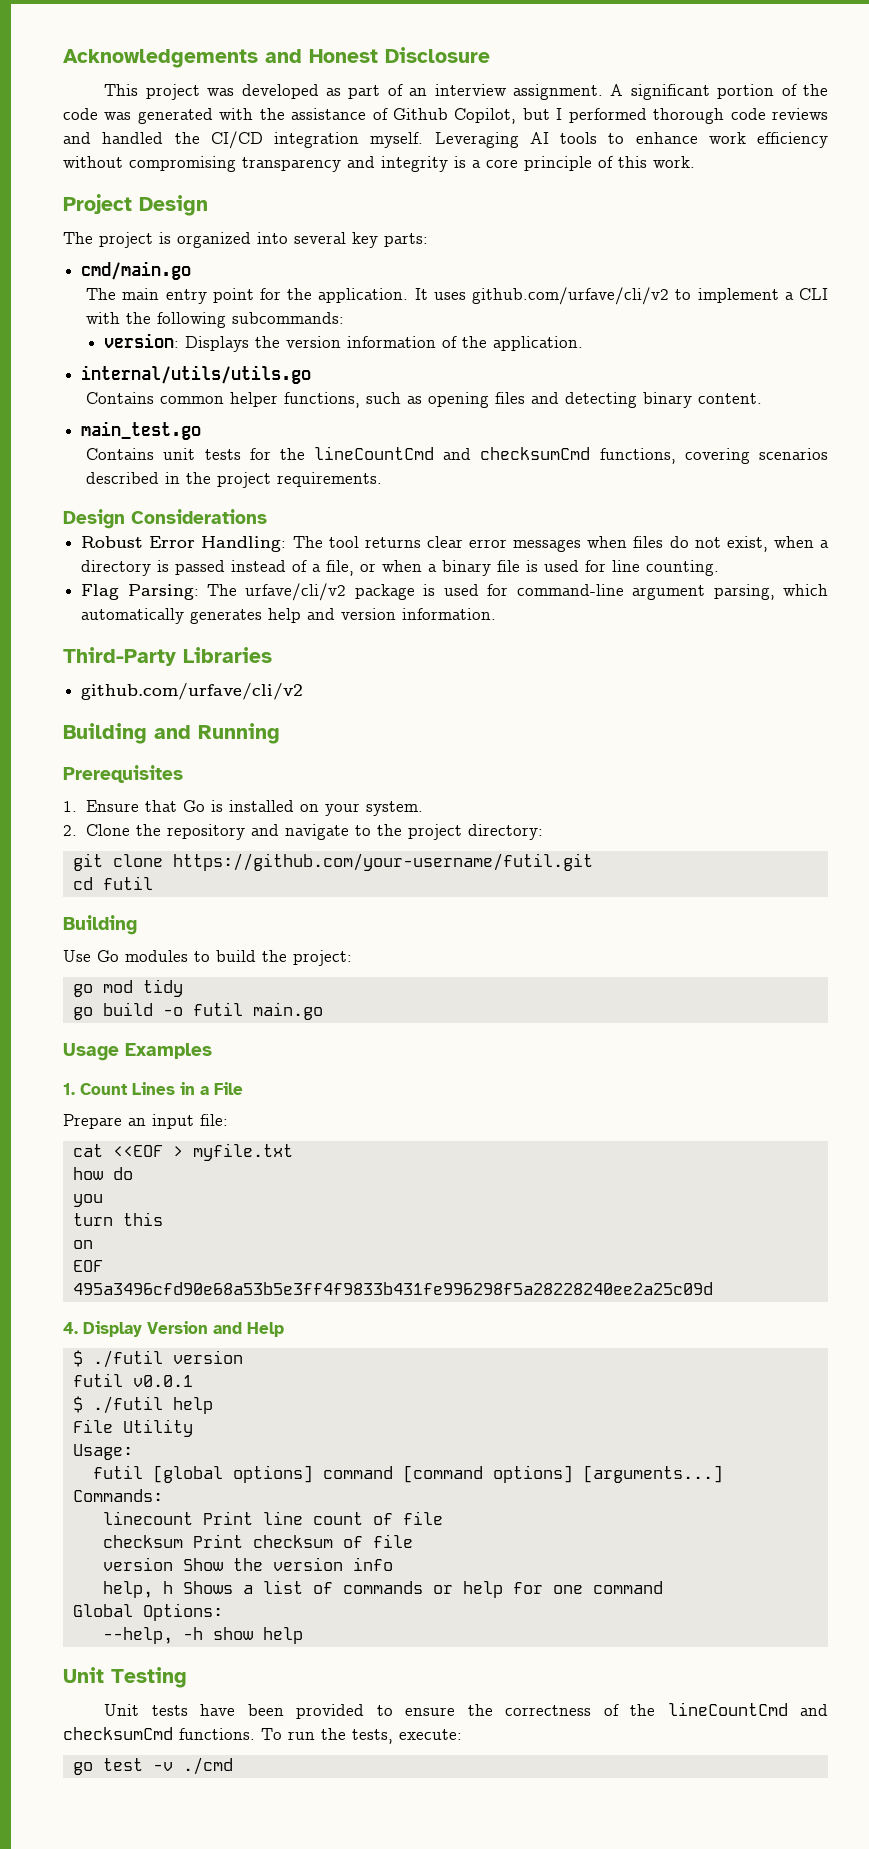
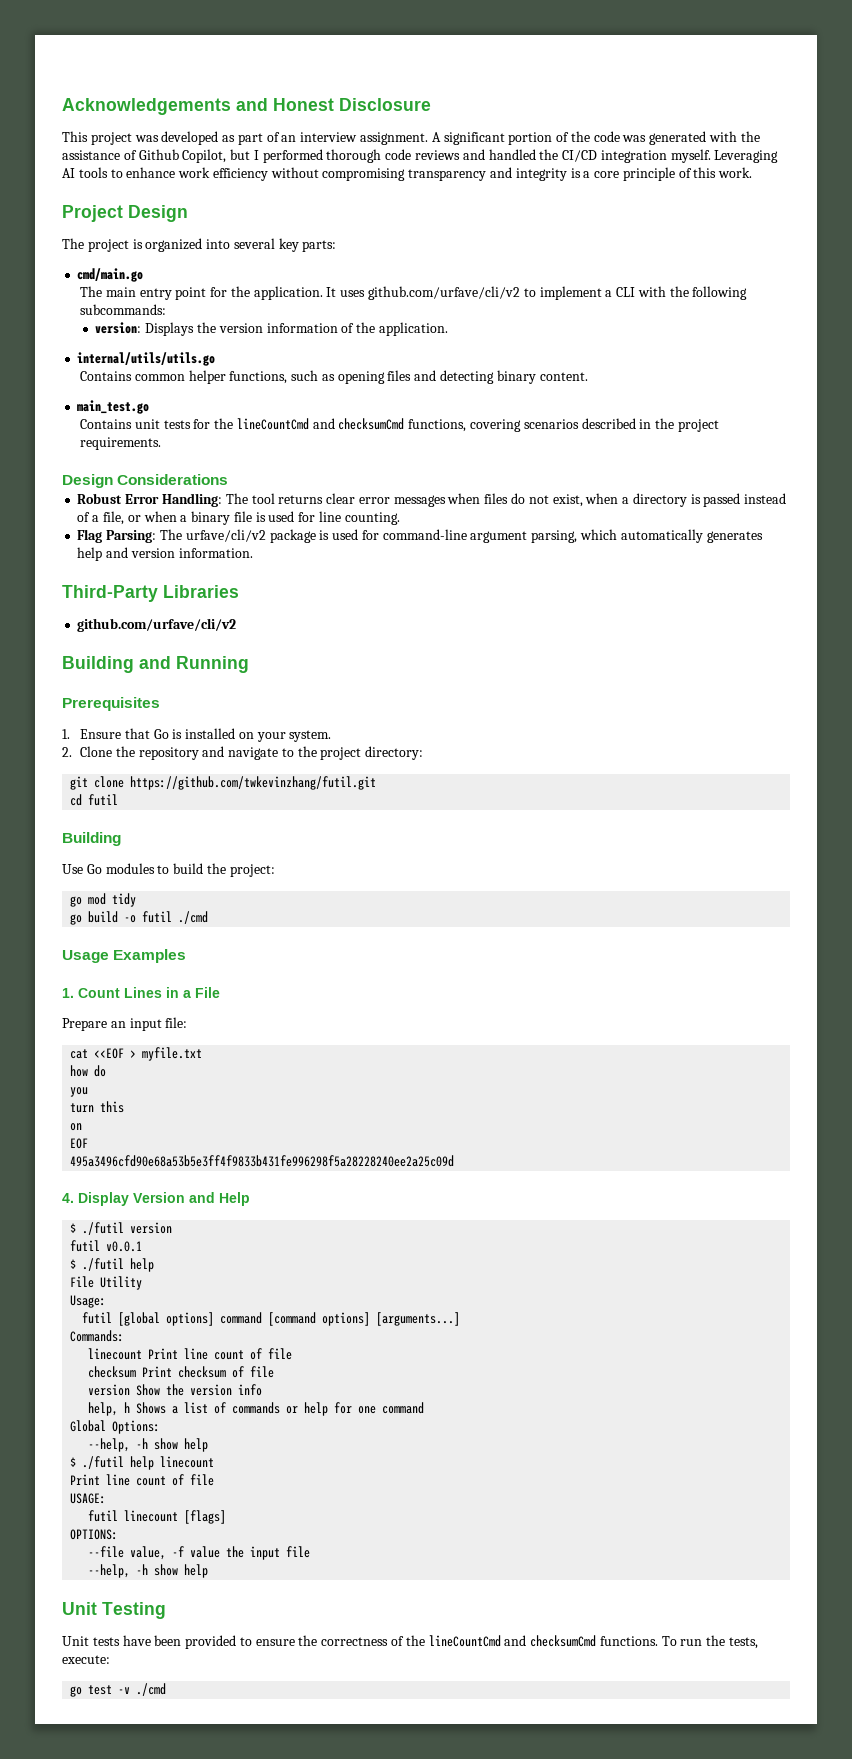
[172,853,593,871] https://github.com/your-username/futil.git -> [130,776,377,790] https://github.com/twkevinzhang/futil.git
[252,1002,323,1020] main.go -> [178,911,209,924] ./cmd
(303, 1635) none -> [70,1456,215,1470] [70,1474,215,1486] [70,1493,107,1504] [88,1510,227,1524] [70,1529,119,1540] [88,1546,311,1560] [88,1564,209,1578] // $ ./futil help linecount // Print line count of file // USAGE: // futil linecount [flags] // OPTIONS: // --file value, -f value the input file // --help, -h show help

